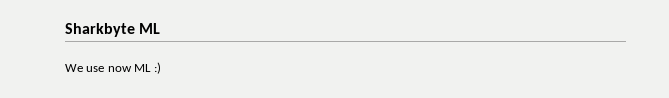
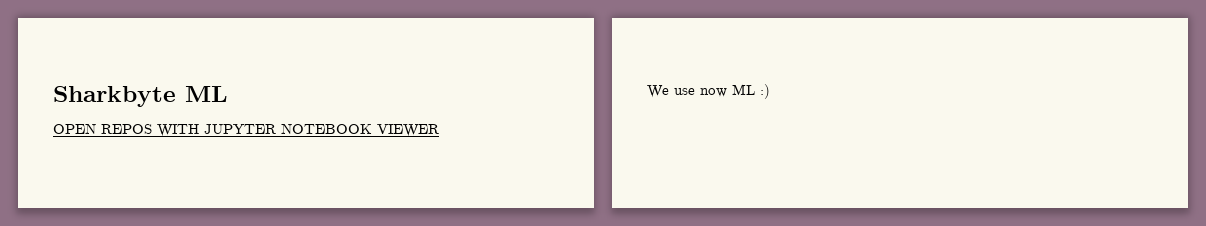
(161, 28) none -> [53,123,439,137] // OPEN REPOS WITH JUPYTER NOTEBOOK VIEWER

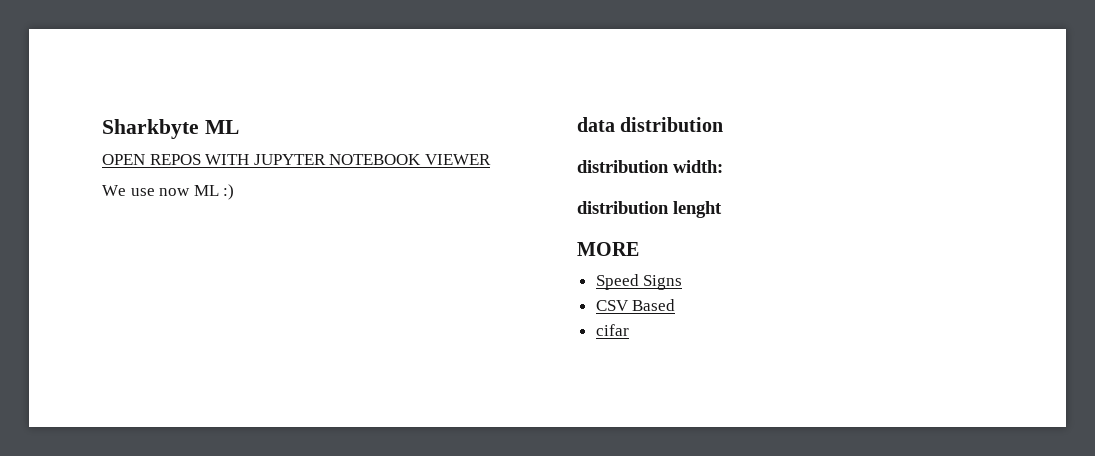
(770, 91) none -> [577,117,724,132] [577,160,723,173] [577,201,722,218] [577,242,639,256] [595,274,683,290] [595,299,676,311] [595,324,629,336] // data distribution // distribution width: // distribution lenght // MORE // Speed Signs // CSV Based // cifar

